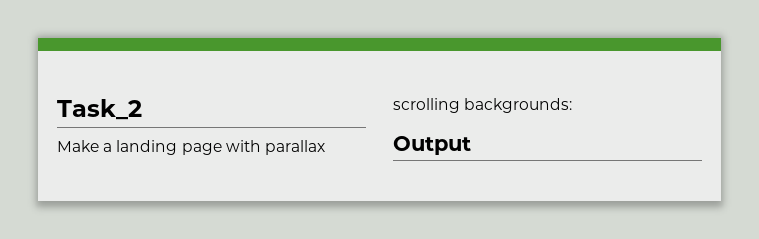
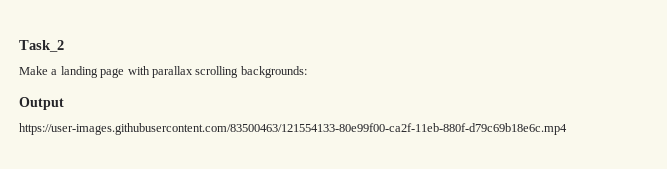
(471, 145) none -> [19,123,567,135] // https://user-images.githubusercontent.com/83500463/121554133-80e99f00-ca2f-11eb-880f-d79c69b18e6c.mp4

